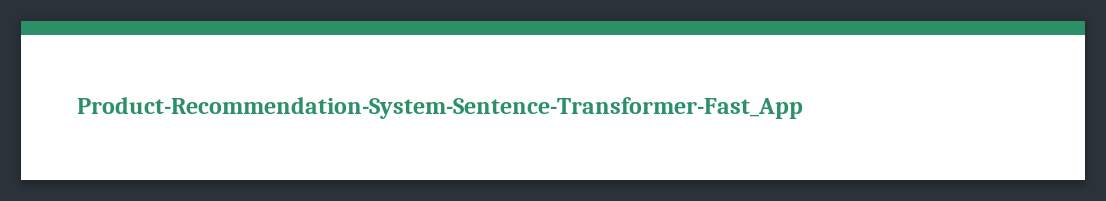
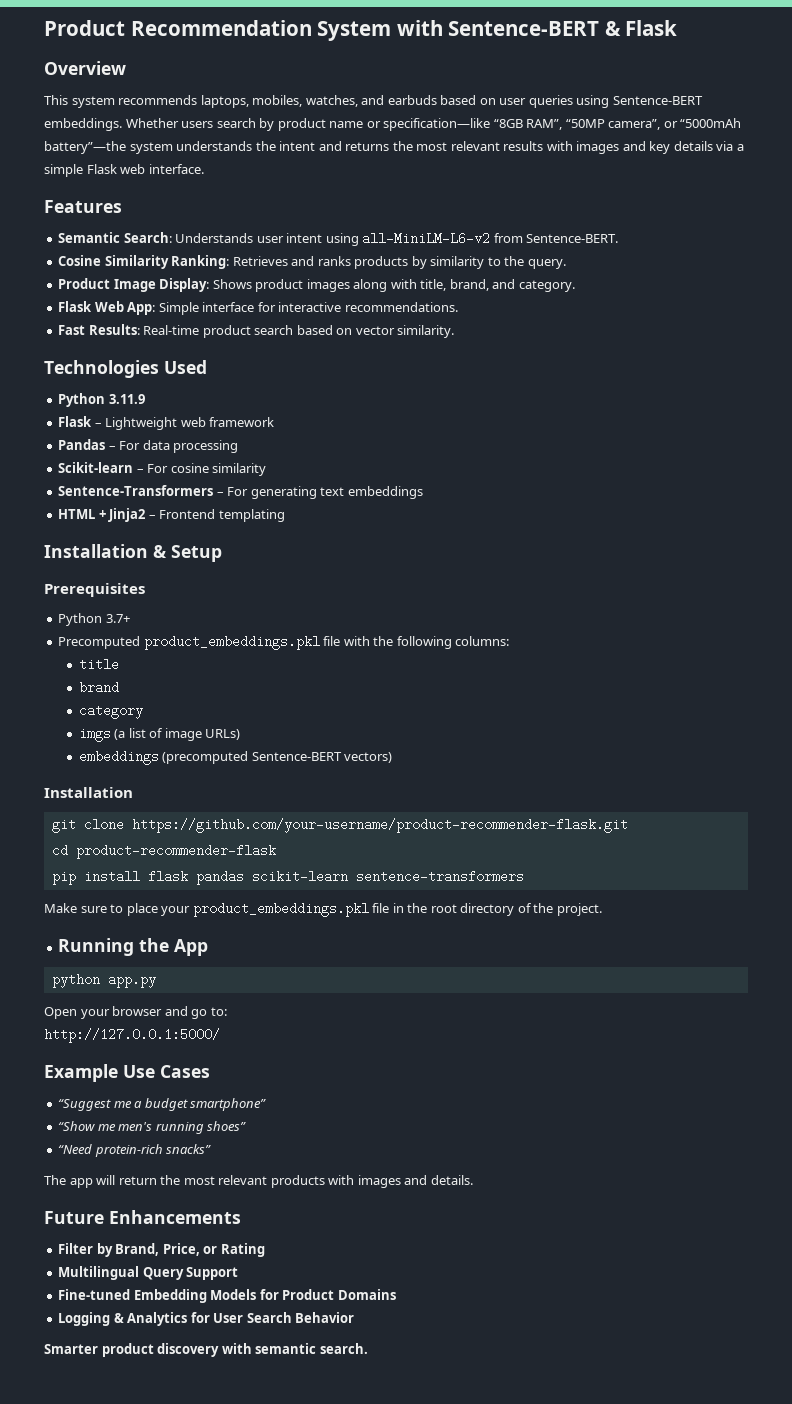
[77,97,803,119] Product-Recommendation-System-Sentence-Transformer-Fast_App -> [44,20,678,41] [44,61,126,75] [44,95,703,108] [44,118,742,131] [44,141,744,154] [44,164,204,177] [44,200,122,213] [58,232,619,246] [58,255,566,269] [58,278,575,292] [58,301,458,315] [58,324,455,338] [44,360,207,378] [58,393,145,407] [58,416,275,430] [58,439,239,453] [58,462,267,476] [58,485,423,499] [58,508,285,522] [44,544,222,562] [44,583,145,597] [58,613,130,626] [58,635,510,650] [78,658,119,671] [78,681,119,694] [78,704,143,719] [78,728,241,742] [78,750,393,765] [44,787,133,798] [51,818,628,833] [51,844,276,859] [51,870,524,885] [44,902,602,917] [58,938,209,956] [51,973,156,988] [44,1006,227,1019] [44,1028,220,1043] [44,1064,210,1082] [58,1098,267,1111] [58,1121,247,1134] [58,1144,212,1157] [44,1175,473,1188] [44,1210,241,1224] [58,1243,265,1257] [58,1266,239,1280] [58,1289,396,1303] [58,1312,355,1326] [44,1343,368,1357] Product Recommendation System with Sentence-BERT & Flask // Overview // This system recommends laptops, mobiles, watches, and earbuds based on user queries using Sentence-BERT embeddings. Whether users search by product name or specification—like “8GB RAM”, “50MP camera”, or “5000mAh battery”—the system understands the intent and returns the most relevant results with images and key details via a simple Flask web interface. // Features // Semantic Search: Understands user intent using all-MiniLM-L6-v2 from Sentence-BERT. // Cosine Similarity Ranking: Retrieves and ranks products by similarity to the query. // Product Image Display: Shows product images along with title, brand, and category. // Flask Web App: Simple interface for interactive recommendations. // Fast Results: Real-time product search based on vector similarity. // Technologies Used // Python 3.11.9 // Flask – Lightweight web framework // Pandas – For data processing // Scikit-learn – For cosine similarity // Sentence-Transformers – For generating text embeddings // HTML + Jinja2 – Frontend templating // Installation & Setup // Prerequisites // Python 3.7+ // Precomputed product_embeddings.pkl file with the following columns: // title // brand // category // imgs (a list of image URLs) // embeddings (precomputed Sentence-BERT vectors) // Installation // git clone https://github.com/your-username/product-recommender-flask.git // cd product-recommender-flask // pip install flask pandas scikit-learn sentence-transformers // Make sure to place your product_embeddings.pkl file in the root directory of the project. // Running the App // python app.py // Open your browser and go to: // http://127.0.0.1:5000/ // Example Use Cases // “Suggest me a budget smartphone” // “Show me men's running shoes” // “Need protein-rich snacks” // The app will return the most relevant products with images and details. // Future Enhancements // Filter by Brand, Price, or Rating // Multilingual Query Support // Fine-tuned Embedding Models for Product Domains // Logging & Analytics for User Search Behavior // Smarter product discovery with semantic search.

